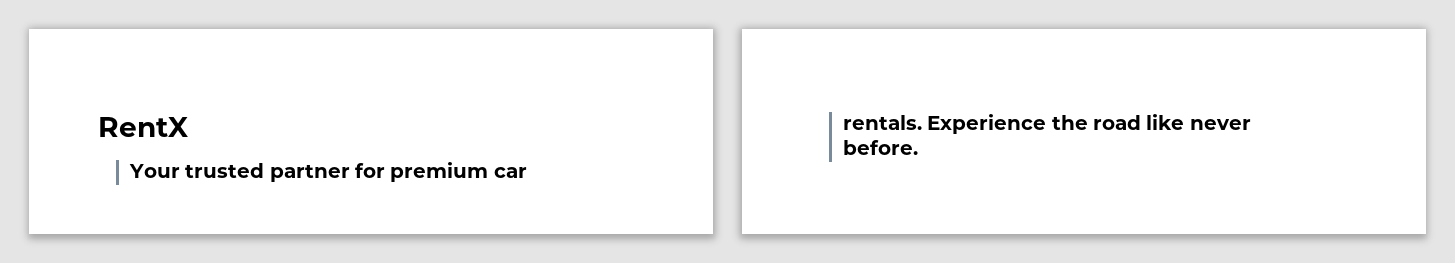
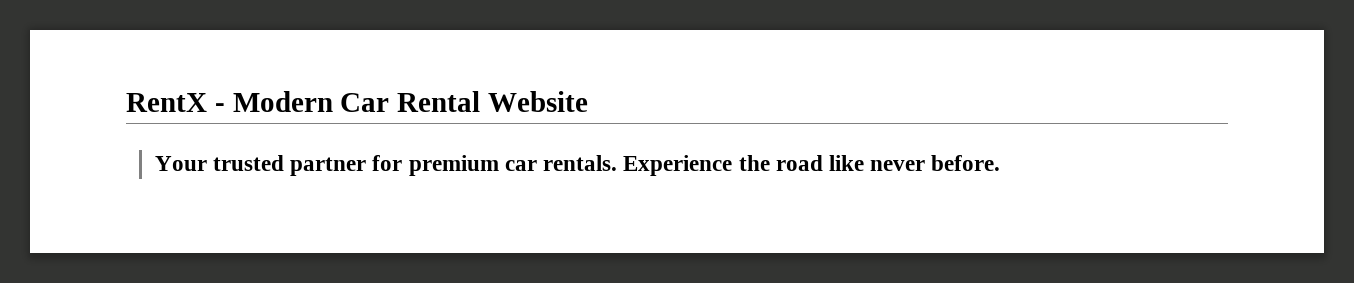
(188, 127) none -> [214,91,589,112] - Modern Car Rental Website

